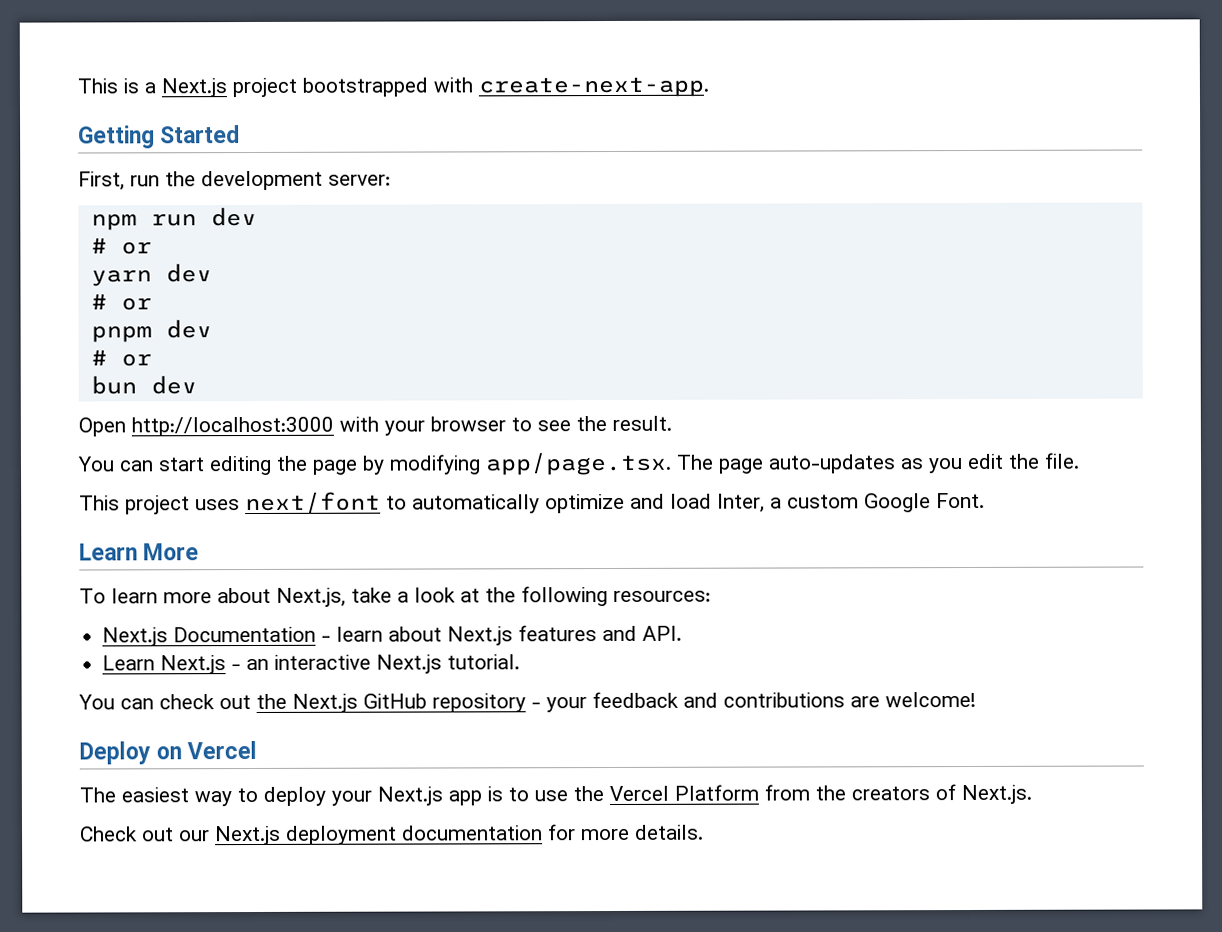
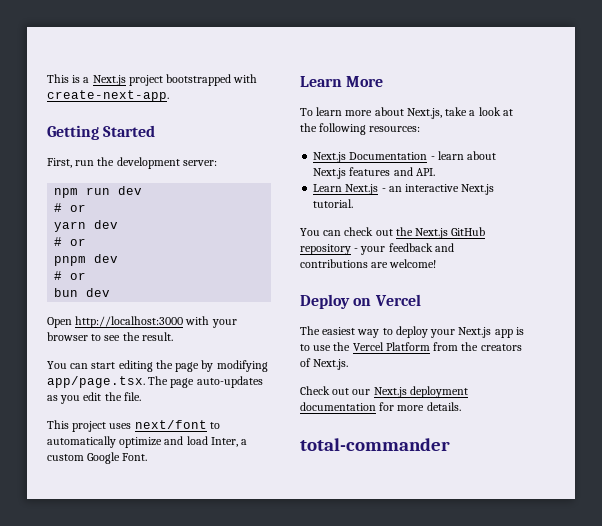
(704, 832) none -> [300,438,450,451] // total-commander

